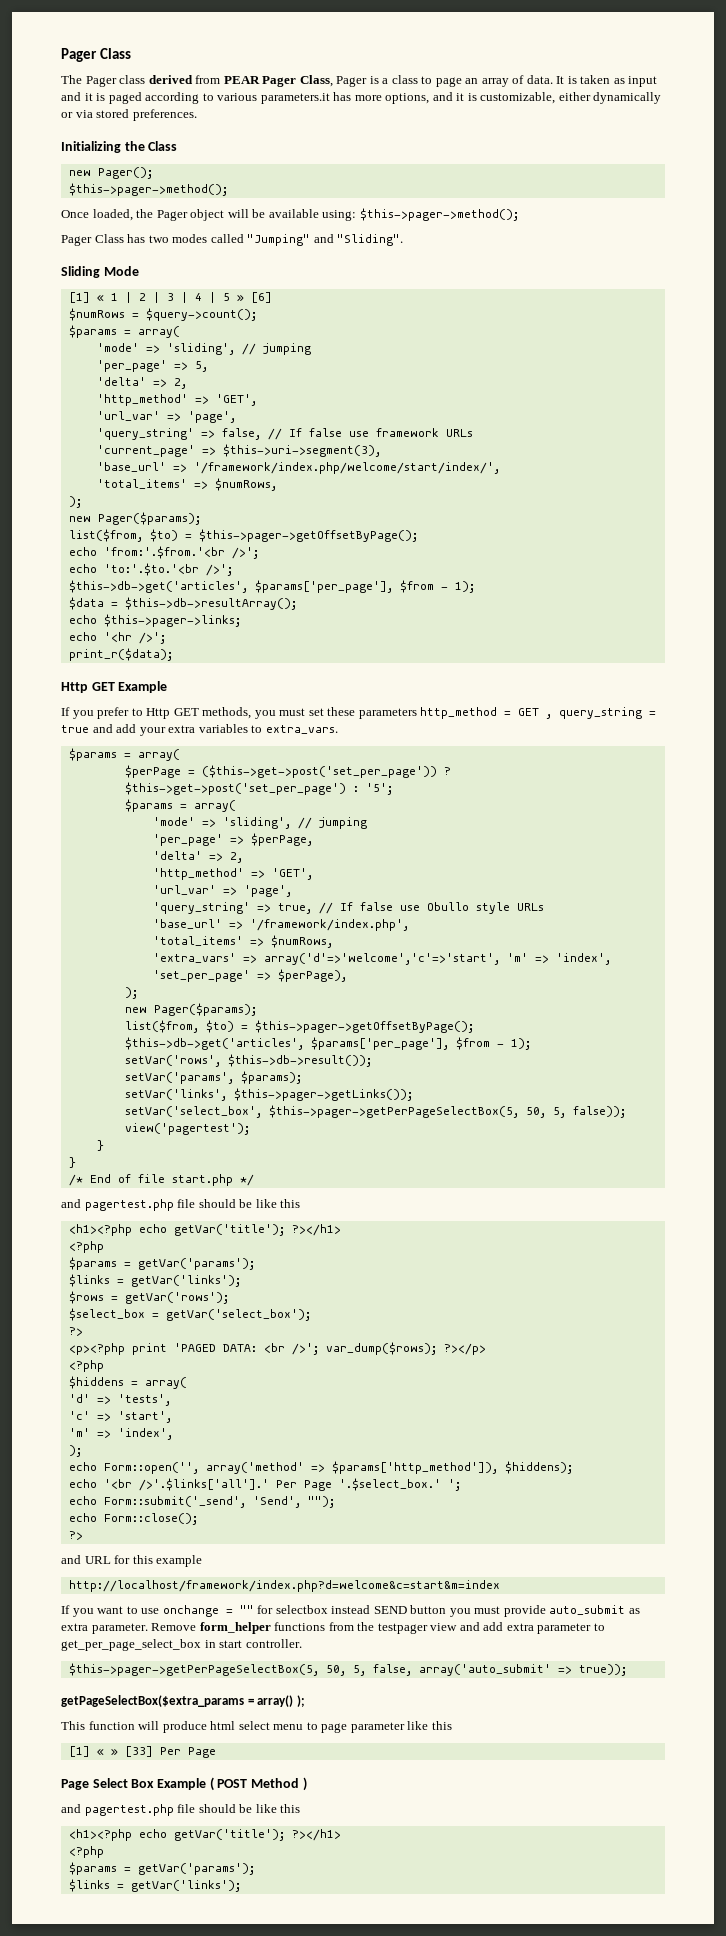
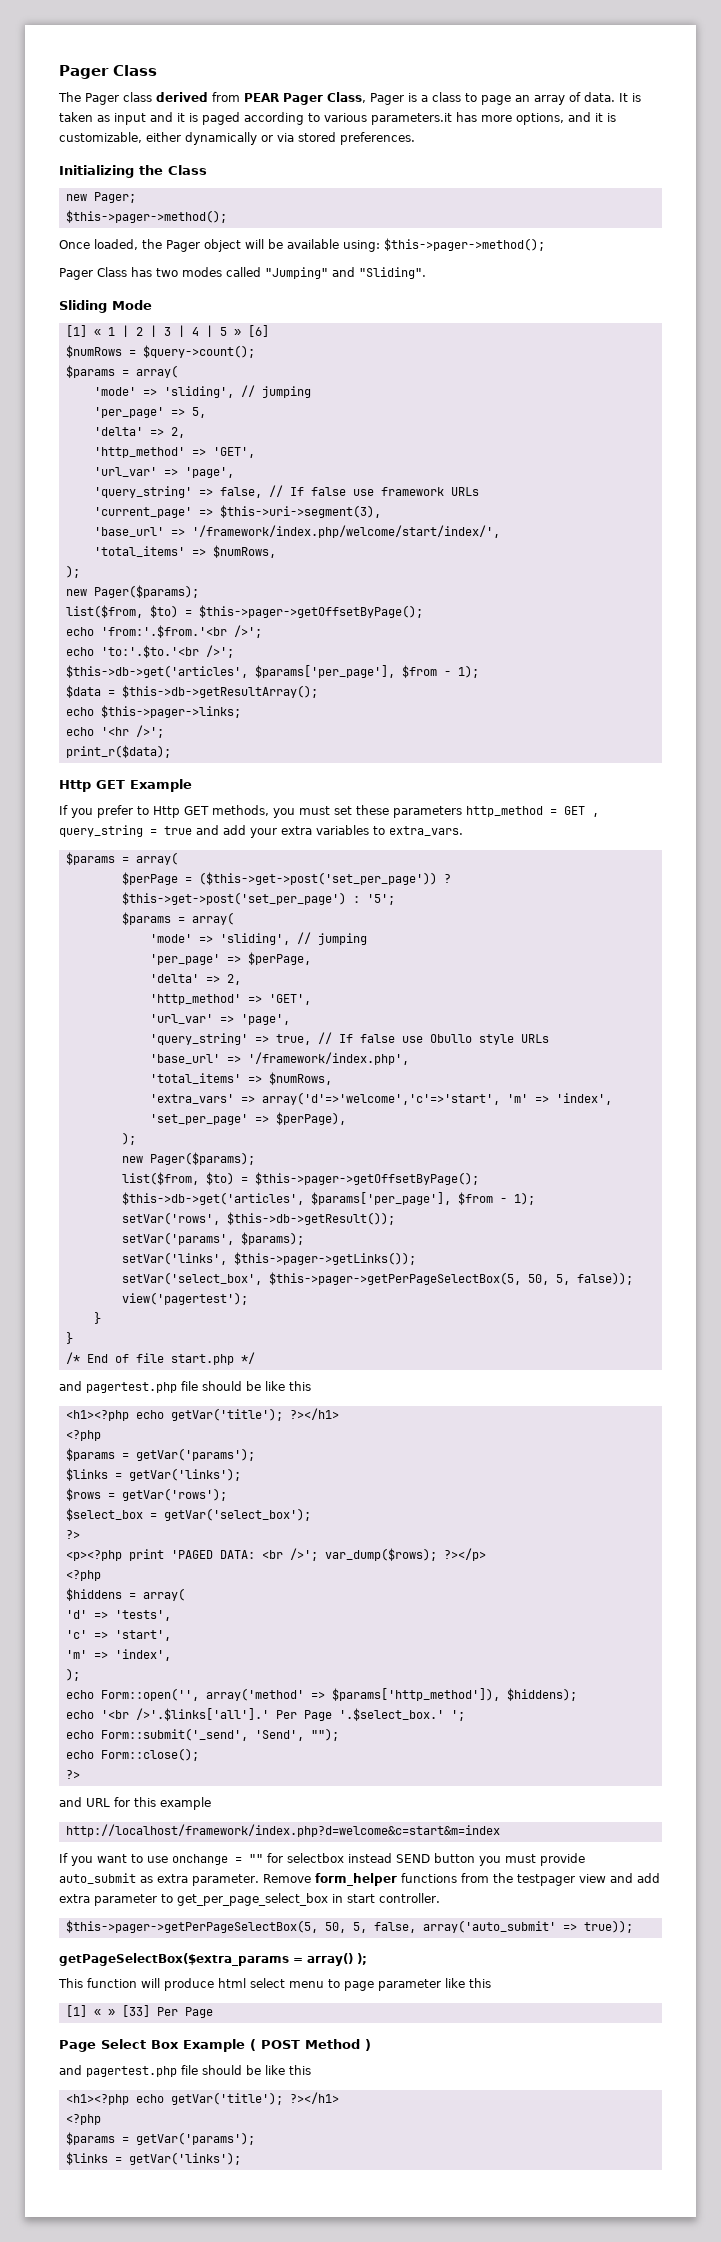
[97,167,153,179] Pager(); -> [93,192,136,203] Pager;
[124,597,297,610] $this->db->resultArray(); -> [121,685,318,698] $this->db->getResultArray();
[227,1054,372,1067] $this->db->result()); -> [226,1212,395,1225] $this->db->getResult());

